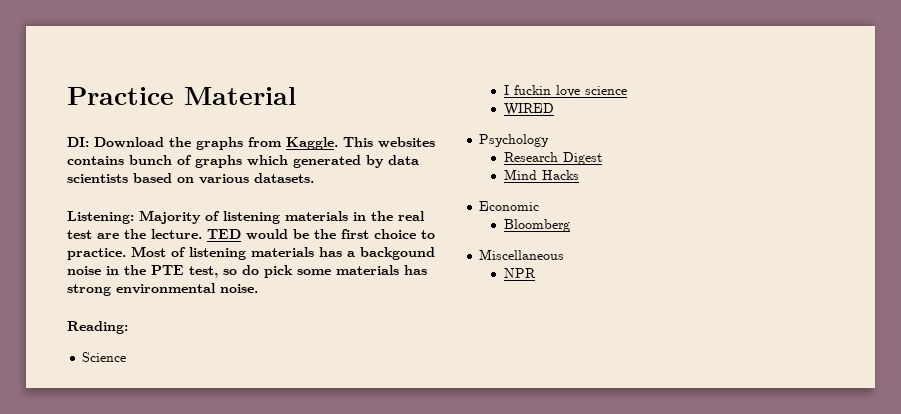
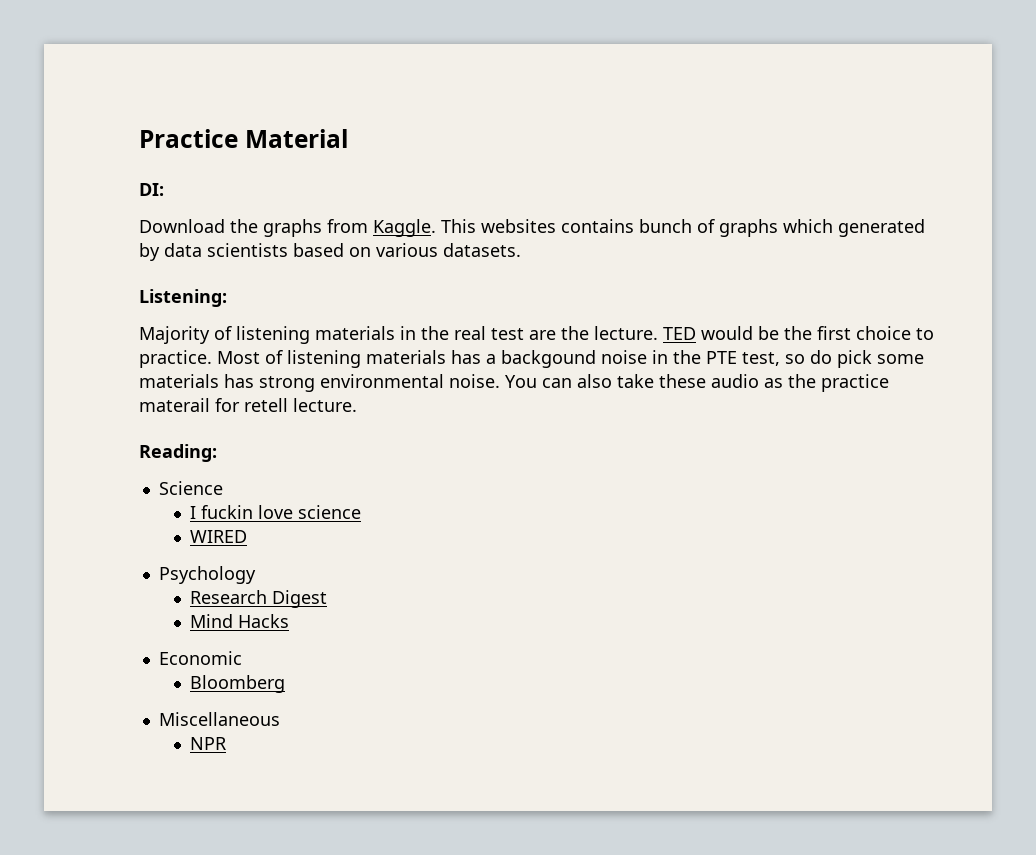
(89, 142) none -> (164, 189) //
(134, 217) none -> (227, 298) //
(258, 288) none -> [505,374,889,392] [139,398,357,412] You can also take these audio as the practice materail for retell lecture.

